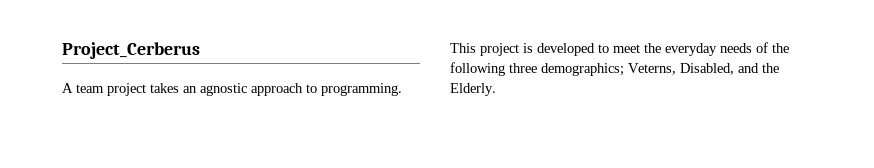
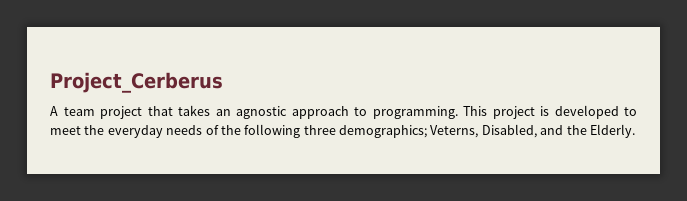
(146, 89) none -> [147,106,173,116] that

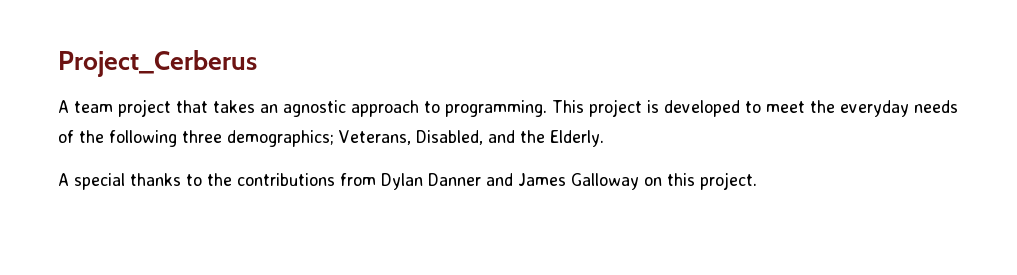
[430,125,479,138] Veterns, -> [339,130,411,145] Veterans,
(635, 131) none -> [58,172,757,190] // A special thanks to the contributions from Dylan Danner and James Galloway on this project.

